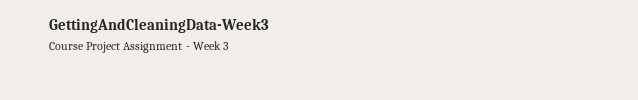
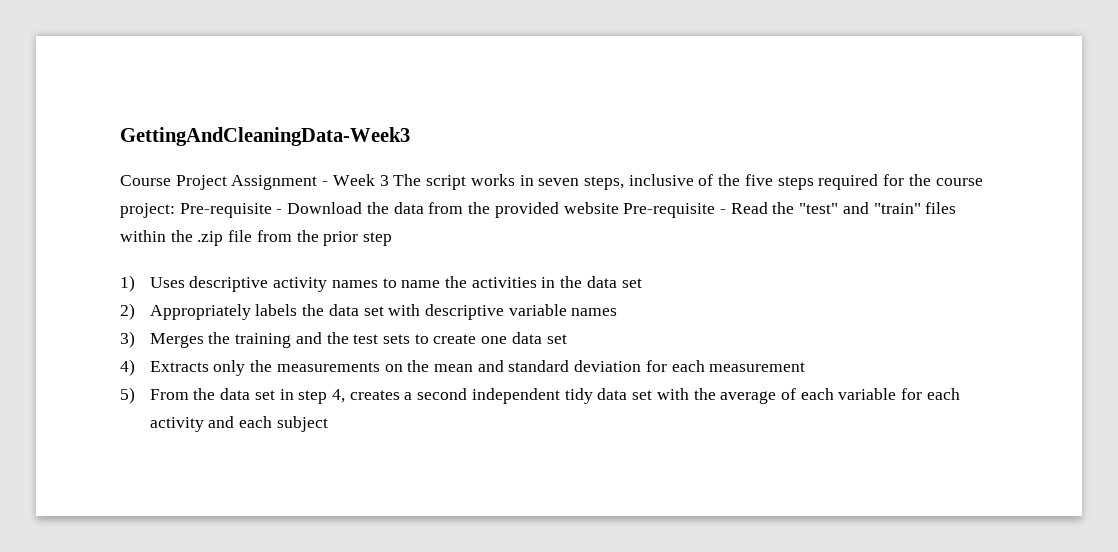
(230, 46) none -> [393,174,983,190] [120,202,957,218] [120,230,393,246] [120,275,642,292] [120,303,618,320] [120,331,567,348] [120,359,806,376] [120,387,960,404] [149,416,328,432] The script works in seven steps, inclusive of the five steps required for the course project: Pre-requisite - Download the data from the provided website Pre-requisite - Read the "test" and "train" files within the .zip file from the prior step // 1) Uses descriptive activity names to name the activities in the data set // 2) Appropriately labels the data set with descriptive variable names // 3) Merges the training and the test sets to create one data set // 4) Extracts only the measurements on the mean and standard deviation for each measurement // 5) From the data set in step 4, creates a second independent tidy data set with the average of each variable for each activity and each subject

